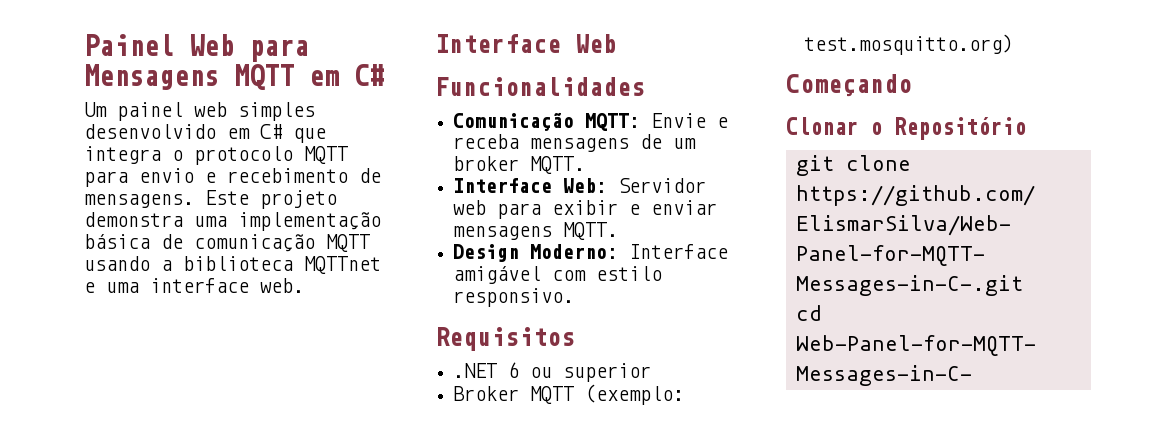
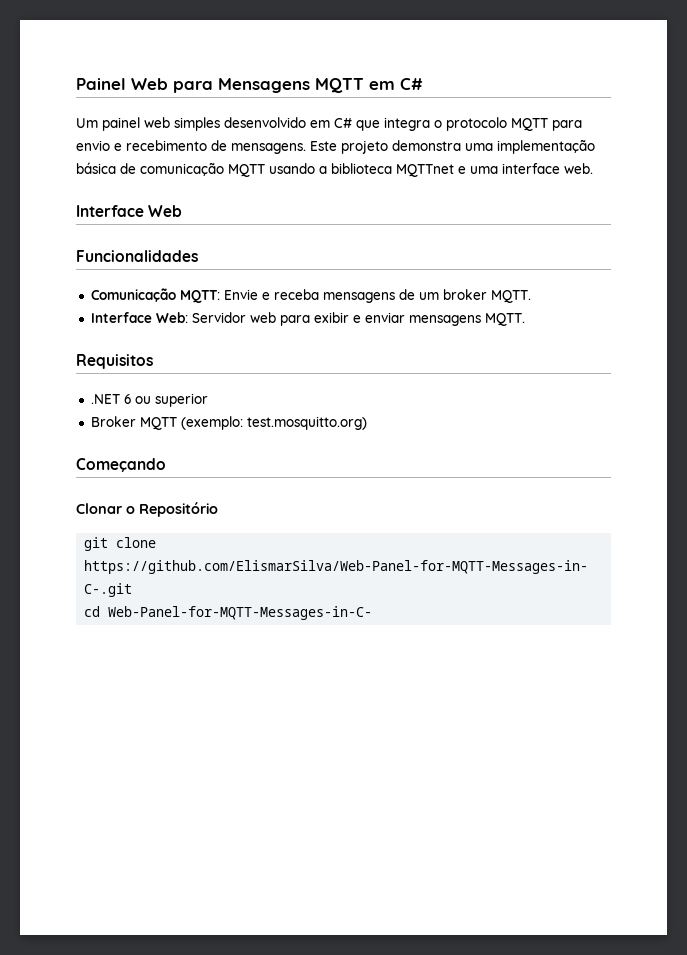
[453,244,729,262] [453,266,663,284] [453,288,575,307] // Design Moderno: Interface amigável com estilo responsivo. -> (525, 319) none

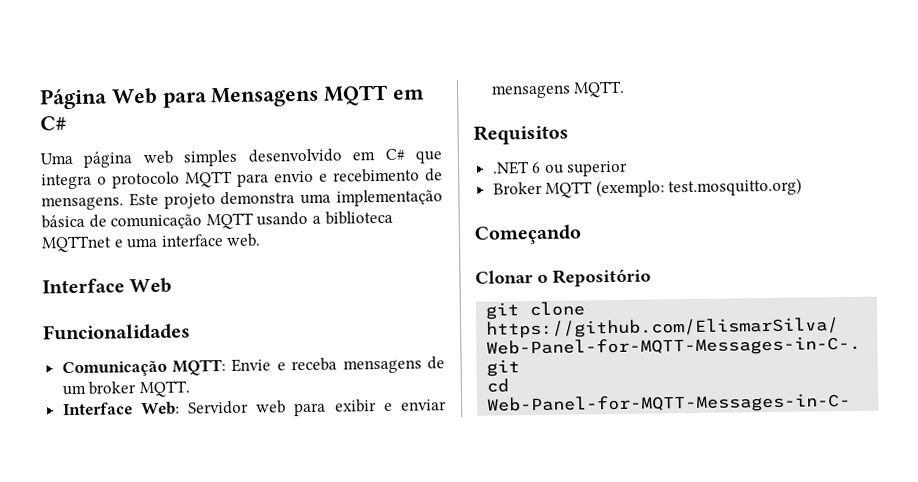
[76,78,126,90] Painel -> [40,88,107,110] Página
[76,117,140,131] Um painel -> [40,151,134,168] Uma página

